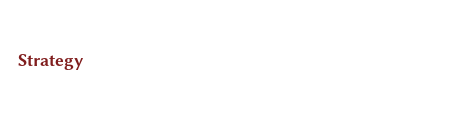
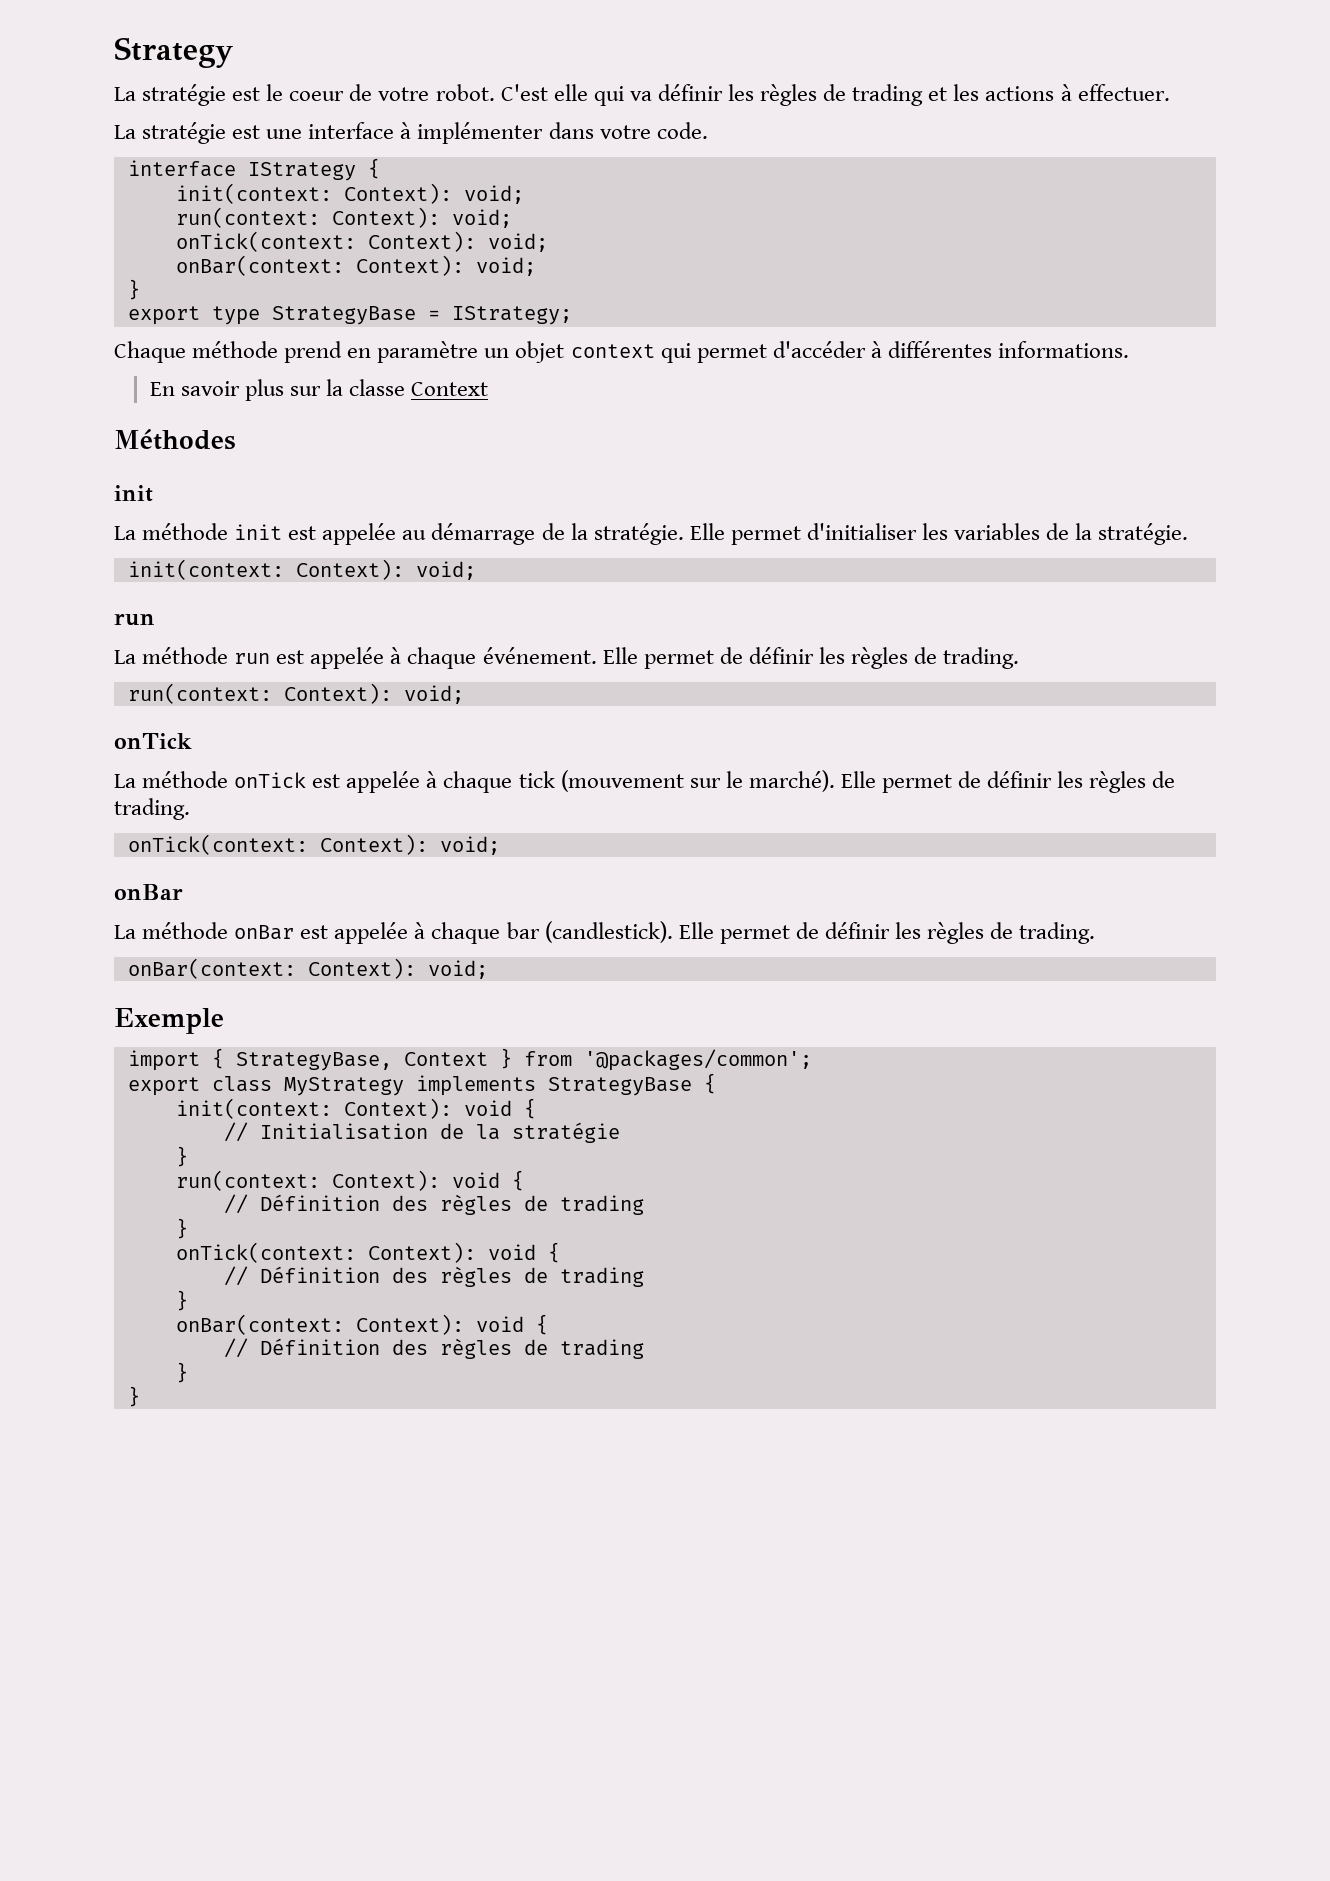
(84, 62) none -> [114,84,1170,106] [114,122,708,144] [127,158,380,181] [175,183,524,204] [175,207,512,228] [175,231,548,252] [175,255,536,276] [127,279,140,300] [127,306,572,325] [114,341,1129,363] [149,379,489,401] [114,429,236,450] [114,485,153,502] [114,523,1189,545] [127,559,476,580] [114,613,155,626] [114,647,1020,669] [127,683,464,704] [114,733,192,749] [114,770,1176,793] [114,798,190,820] [127,834,500,855] [114,884,183,900] [114,921,1096,944] [127,958,488,979] [114,1008,224,1034] [127,1048,812,1071] [127,1073,716,1096] [175,1098,536,1119] [223,1122,620,1143] [175,1146,188,1167] [175,1170,524,1191] [223,1194,644,1215] [175,1218,188,1239] [175,1242,560,1263] [223,1266,644,1287] [175,1290,188,1311] [175,1314,548,1335] [223,1338,644,1359] [175,1362,188,1383] [127,1386,140,1407] // La stratégie est le coeur de votre robot. C'est elle qui va définir les règles de trading et les actions à effectuer. // La stratégie est une interface à implémenter dans votre code. // interface IStrategy { // init(context: Context): void; // run(context: Context): void; // onTick(context: Context): void; // onBar(context: Context): void; // } // export type StrategyBase = IStrategy; // Chaque méthode prend en paramètre un objet context qui permet d'accéder à différentes informations. // En savoir plus sur la classe Context // Méthodes // init // La méthode init est appelée au démarrage de la stratégie. Elle permet d'initialiser les variables de la stratégie. // init(context: Context): void; // run // La méthode run est appelée à chaque événement. Elle permet de définir les règles de trading. // run(context: Context): void; // onTick // La méthode onTick est appelée à chaque tick (mouvement sur le marché). Elle permet de définir les règles de trading. // onTick(context: Context): void; // onBar // La méthode onBar est appelée à chaque bar (candlestick). Elle permet de définir les règles de trading. // onBar(context: Context): void; // Exemple // import { StrategyBase, Context } from '@packages/common'; // export class MyStrategy implements StrategyBase { // init(context: Context): void { // // Initialisation de la stratégie // } // run(context: Context): void { // // Définition des règles de trading // } // onTick(context: Context): void { // // Définition des règles de trading // } // onBar(context: Context): void { // // Définition des règles de trading // } // }

